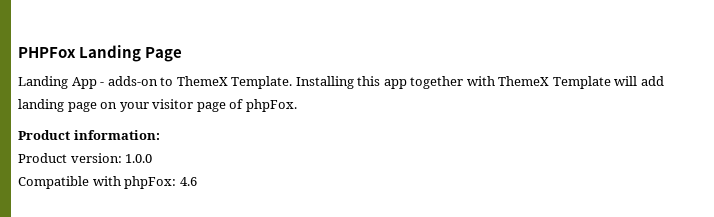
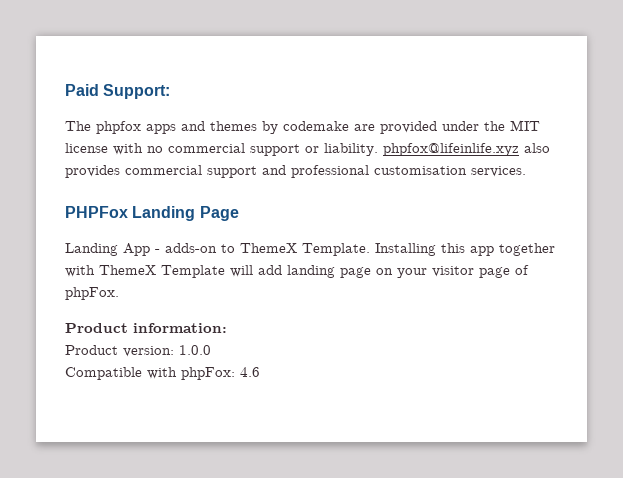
(18, 52) none -> [65,84,171,99] [65,120,540,134] [65,143,550,156] [65,165,526,178] Paid Support: // The phpfox apps and themes by codemake are provided under the MIT license with no commercial support or liability. phpfox@lifeinlife.xyz also provides commercial support and professional customisation services. //

